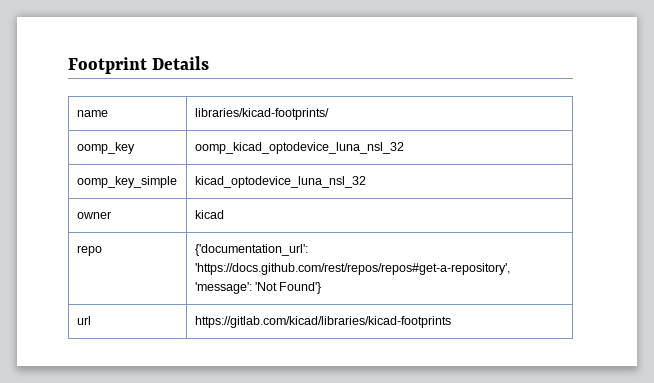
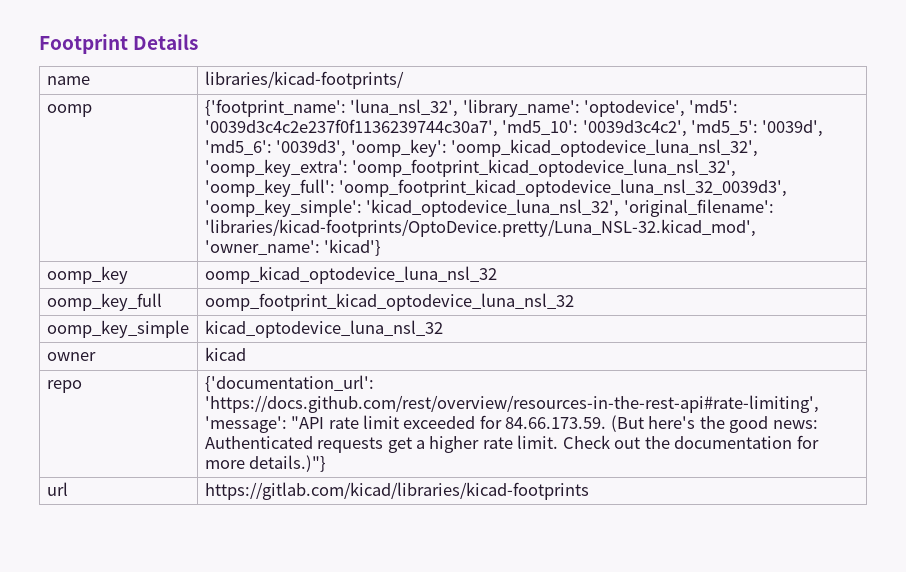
(329, 114) none -> [46,104,92,117] [204,99,739,117] [204,119,824,137] [204,139,759,157] [204,159,737,177] [204,179,788,197] [204,199,774,217] [204,219,756,237] [204,239,382,256] // oomp | {'footprint_name': 'luna_nsl_32', 'library_name': 'optodevice', 'md5': '0039d3c4c2e237f0f1136239744c30a7', 'md5_10': '0039d3c4c2', 'md5_5': '0039d', 'md5_6': '0039d3', 'oomp_key': 'oomp_kicad_optodevice_luna_nsl_32', 'oomp_key_extra': 'oomp_footprint_kicad_optodevice_luna_nsl_32', 'oomp_key_full': 'oomp_footprint_kicad_optodevice_luna_nsl_32_0039d3', 'oomp_key_simple': 'kicad_optodevice_luna_nsl_32', 'original_filename': 'libraries/kicad-footprints/OptoDevice.pretty/Luna_NSL-32.kicad_mod', 'owner_name': 'kicad'}
(404, 148) none -> [46,293,162,311] [204,293,574,311] // oomp_key_full | oomp_footprint_kicad_optodevice_luna_nsl_32
[194,263,510,275] [194,282,322,294] 'https://docs.github.com/rest/repos/repos#get-a-repository', 'message': 'Not Found'} -> [204,395,819,413] [204,415,818,433] [204,435,819,453] [204,455,327,472] 'https://docs.github.com/rest/overview/resources-in-the-rest-api#rate-limiting', 'message': "API rate limit exceeded for 84.66.173.59. (But here's the good news: Authenticated requests get a higher rate limit. Check out the documentation for more details.)"}

